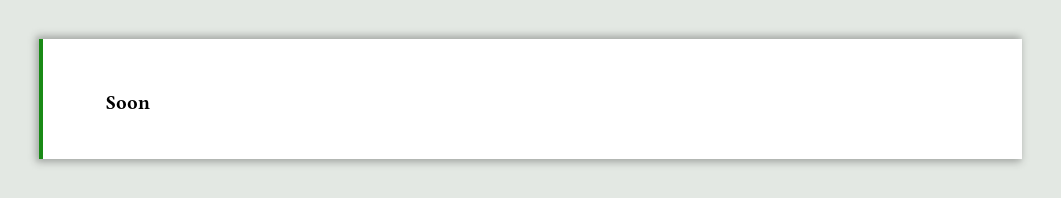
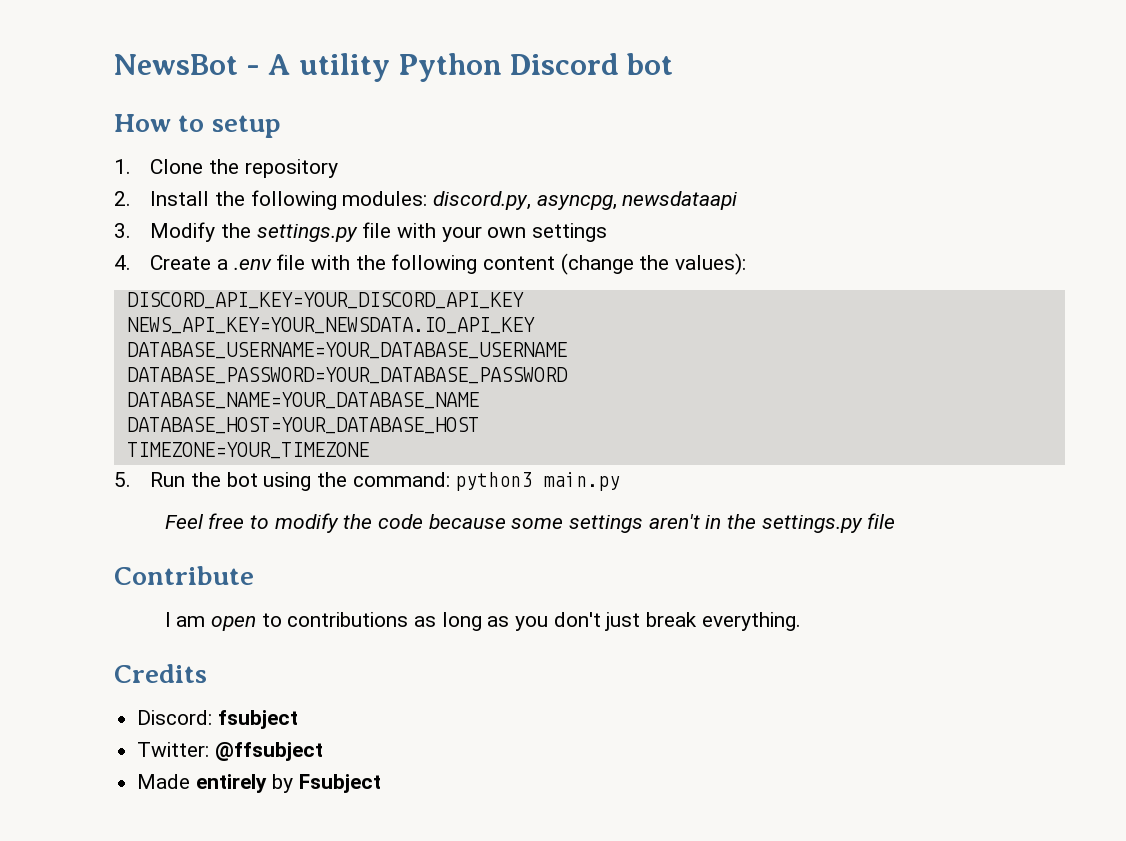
[106,96,150,109] Soon -> [114,53,674,82] [114,114,281,138] [114,159,338,178] [114,190,738,210] [114,222,607,242] [114,253,746,275] [126,292,524,309] [126,317,535,334] [126,342,567,359] [126,367,568,384] [126,392,479,409] [126,417,479,434] [126,442,369,459] [114,472,621,491] [164,513,896,533] [114,566,254,585] [164,612,801,631] [114,664,207,683] [137,710,298,729] [137,742,323,761] [137,774,382,793] NewsBot - A utility Python Discord bot // How to setup // 1. Clone the repository // 2. Install the following modules: discord.py, asyncpg, newsdataapi // 3. Modify the settings.py file with your own settings // 4. Create a .env file with the following content (change the values): // DISCORD_API_KEY=YOUR_DISCORD_API_KEY // NEWS_API_KEY=YOUR_NEWSDATA.IO_API_KEY // DATABASE_USERNAME=YOUR_DATABASE_USERNAME // DATABASE_PASSWORD=YOUR_DATABASE_PASSWORD // DATABASE_NAME=YOUR_DATABASE_NAME // DATABASE_HOST=YOUR_DATABASE_HOST // TIMEZONE=YOUR_TIMEZONE // 5. Run the bot using the command: python3 main.py // Feel free to modify the code because some settings aren't in the settings.py file // Contribute // I am open to contributions as long as you don't just break everything. // Credits // Discord: fsubject // Twitter: @ffsubject // Made entirely by Fsubject

